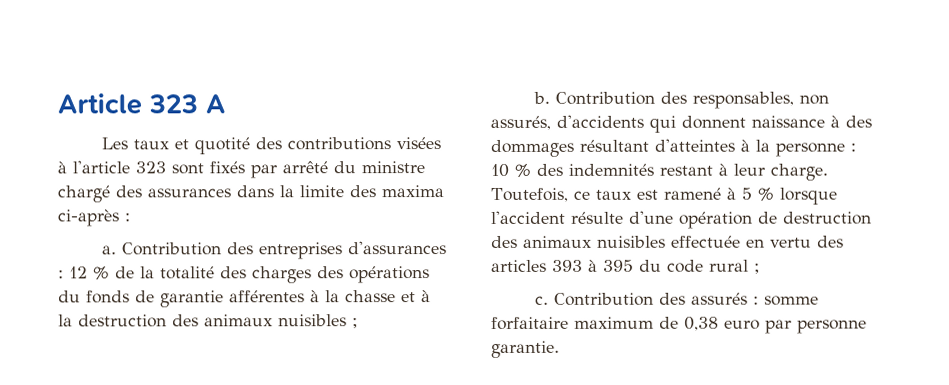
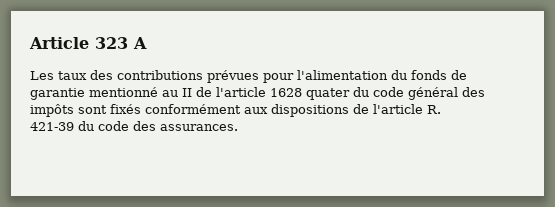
[173,137,441,155] [57,160,425,179] [57,185,445,203] [58,209,131,227] [101,241,447,260] [58,266,430,284] [58,290,431,308] [58,314,358,329] [532,91,829,109] [490,114,872,133] [490,138,856,157] [490,163,828,181] [490,187,838,205] [491,210,872,229] [491,235,844,248] [491,259,760,274] [534,292,819,306] [491,316,867,334] [491,340,560,358] et quotité des contributions visées à l'article 323 sont fixés par arrêté du ministre chargé des assurances dans la limite des maxima ci-après : // a. Contribution des entreprises d'assurances : 12 % de la totalité des charges des opérations du fonds de garantie afférentes à la chasse et à la destruction des animaux nuisibles ; // b. Contribution des responsables, non assurés, d'accidents qui donnent naissance à des dommages résultant d'atteintes à la personne : 10 % des indemnités restant à leur charge. Toutefois, ce taux est ramené à 5 % lorsque l'accident résulte d'une opération de destruction des animaux nuisibles effectuée en vertu des articles 393 à 395 du code rural ; // c. Contribution des assurés : somme forfaitaire maximum de 0,38 euro par personne garantie. -> [90,70,467,83] [30,87,485,100] [30,104,441,117] [30,121,238,131] des contributions prévues pour l'alimentation du fonds de garantie mentionné au II de l'article 1628 quater du code général des impôts sont fixés conformément aux dispositions de l'article R. 421-39 du code des assurances.

